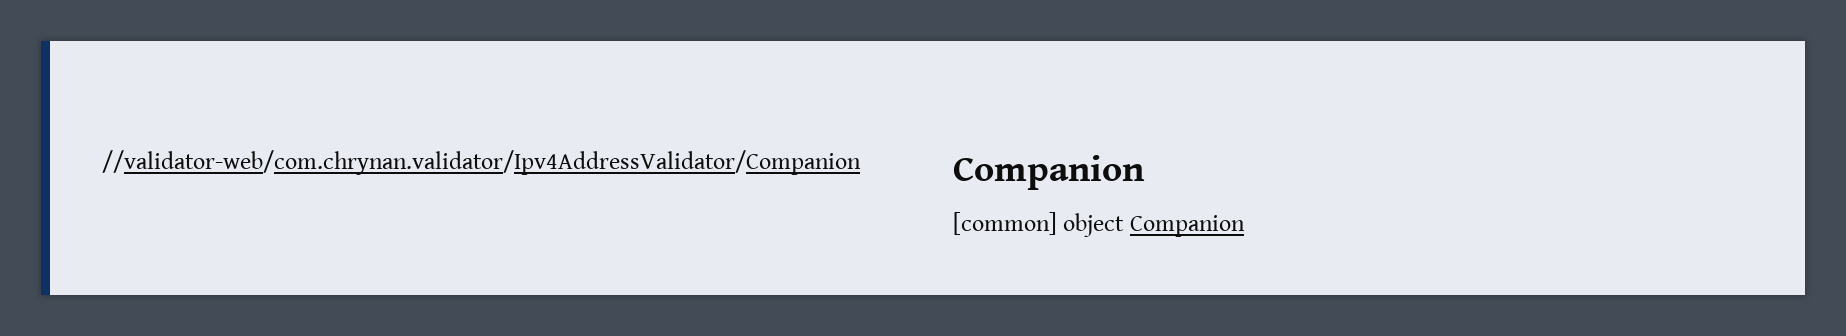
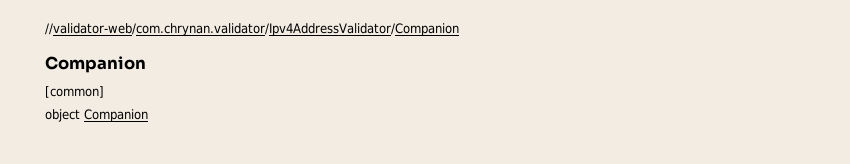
(1057, 223) none -> (104, 92) //

